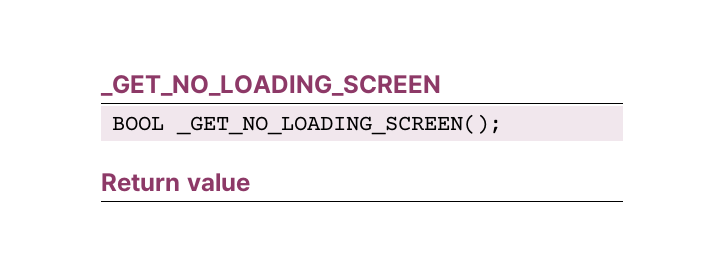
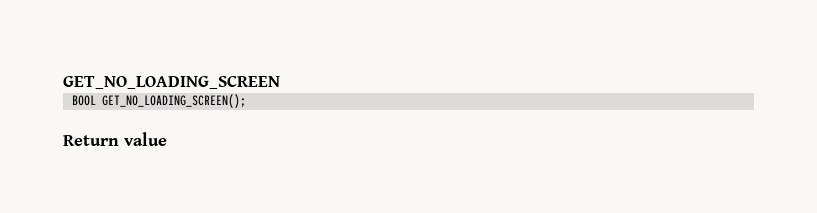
[100,75,441,96] _GET_NO_LOADING_SCREEN -> [63,76,280,89] GET_NO_LOADING_SCREEN
[176,114,503,135] _GET_NO_LOADING_SCREEN(); -> [102,94,247,108] GET_NO_LOADING_SCREEN();

